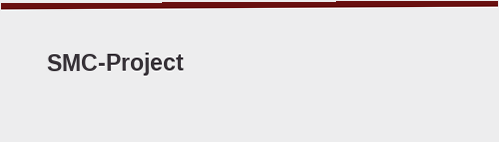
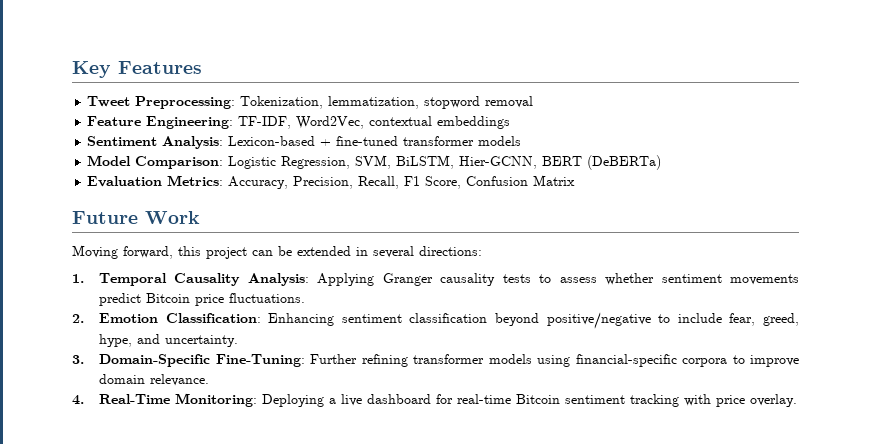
[46,52,185,77] SMC-Project -> [72,61,202,78] [87,96,534,109] [87,116,511,129] [87,136,522,149] [87,155,662,170] [87,175,576,189] [72,211,200,224] [72,245,482,259] [72,273,799,286] [99,293,306,306] [72,312,799,329] [99,334,239,347] [72,354,799,367] [99,374,210,386] [72,393,798,407] Key Features // Tweet Preprocessing: Tokenization, lemmatization, stopword removal // Feature Engineering: TF-IDF, Word2Vec, contextual embeddings // Sentiment Analysis: Lexicon-based + fine-tuned transformer models // Model Comparison: Logistic Regression, SVM, BiLSTM, Hier-GCNN, BERT (DeBERTa) // Evaluation Metrics: Accuracy, Precision, Recall, F1 Score, Confusion Matrix // Future Work // Moving forward, this project can be extended in several directions: // 1. Temporal Causality Analysis: Applying Granger causality tests to assess whether sentiment movements predict Bitcoin price fluctuations. // 2. Emotion Classification: Enhancing sentiment classification beyond positive/negative to include fear, greed, hype, and uncertainty. // 3. Domain-Specific Fine-Tuning: Further refining transformer models using financial-specific corpora to improve domain relevance. // 4. Real-Time Monitoring: Deploying a live dashboard for real-time Bitcoin sentiment tracking with price overlay.

